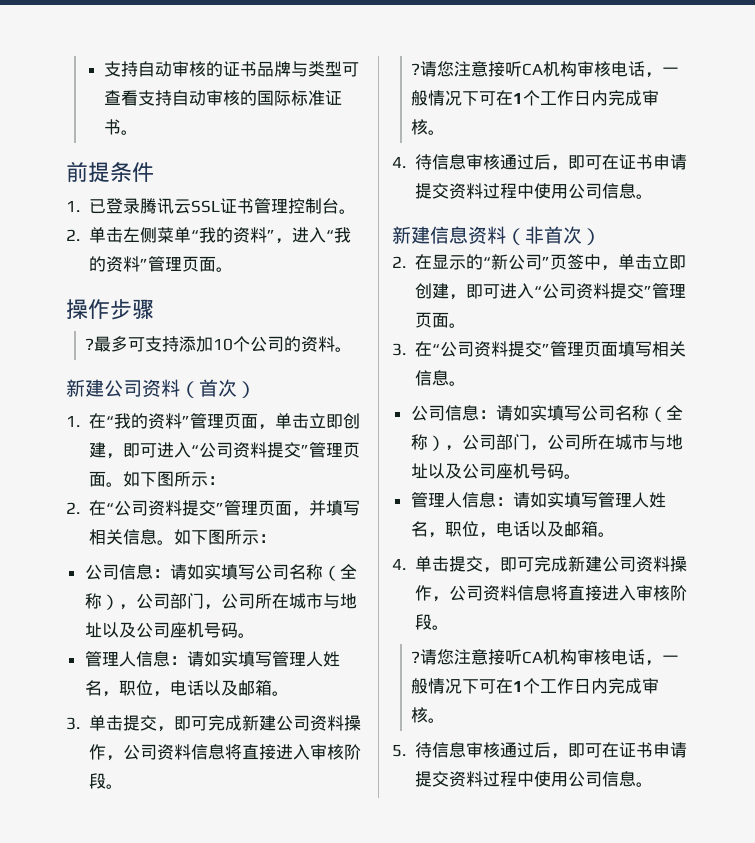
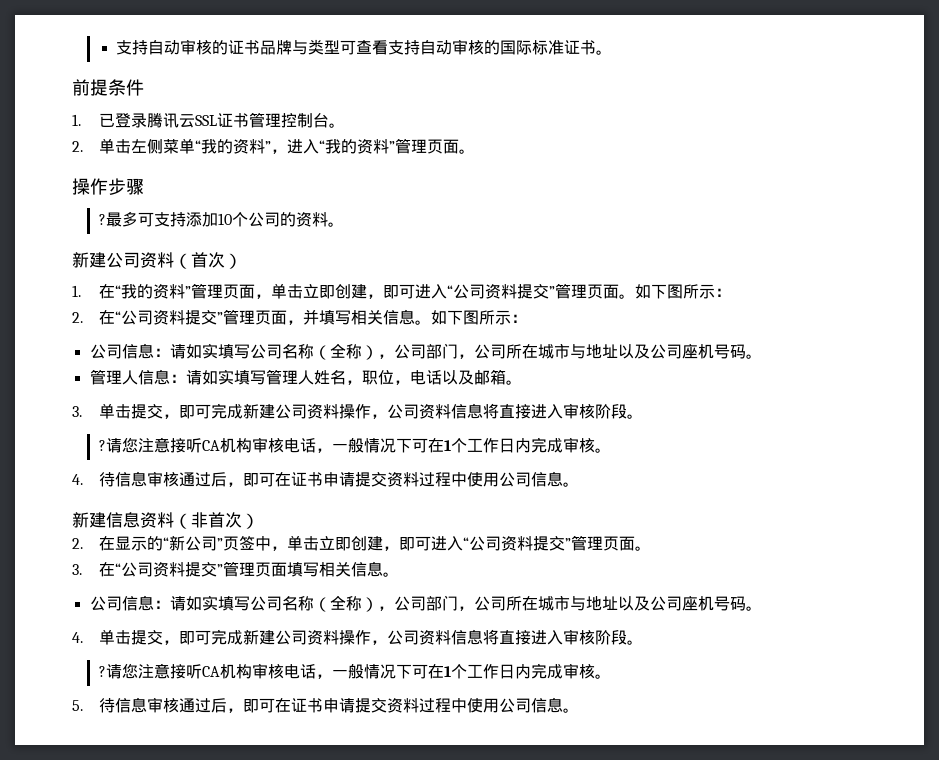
[410,492,666,508] [410,521,615,538] // 管理人信息：请如实填写管理人姓名，职位，电话以及邮箱。 -> (762, 608) none

